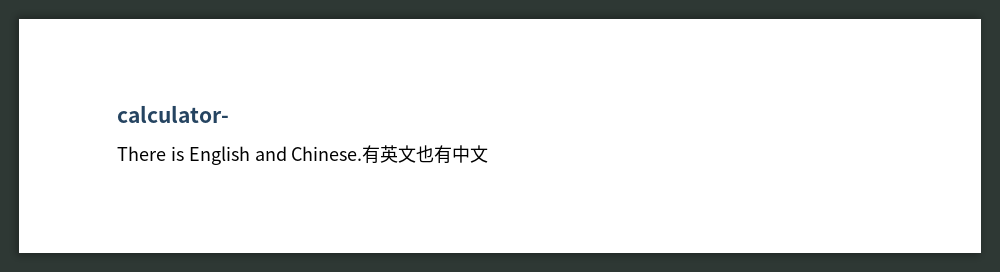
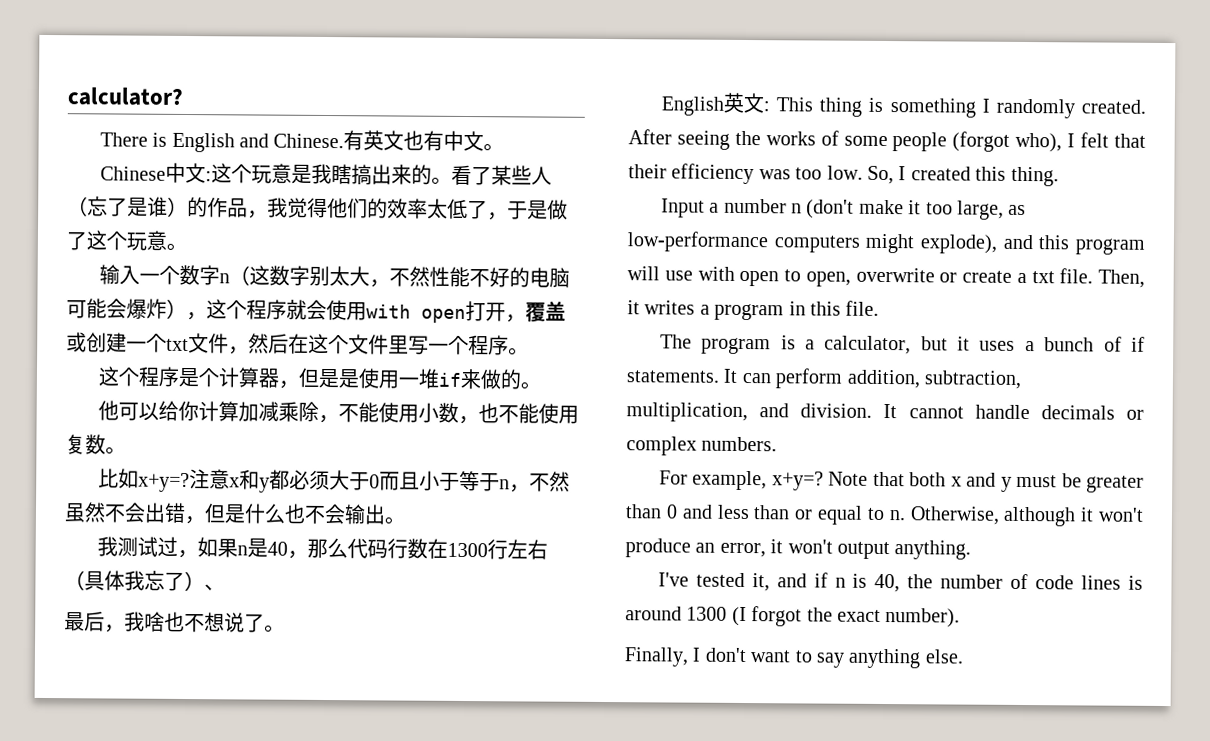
[117,105,229,123] calculator- -> [67,87,184,106] calculator?
(489, 154) none -> [483,143,505,152] [99,162,552,186] [67,196,568,221] [66,230,187,252] [98,264,570,288] [66,298,566,323] [66,332,529,356] [97,366,541,390] [97,400,579,425] [65,434,126,455] [97,468,570,493] [64,502,405,525] [96,536,548,560] [64,570,225,592] [64,611,285,633] [660,92,1146,119] [628,129,1146,153] [628,163,1059,187] [660,198,1027,220] [627,231,1145,255] [627,266,1145,288] [627,300,880,321] [659,334,1145,355] [626,368,1022,389] [626,402,1144,423] [626,436,778,456] [658,470,1144,493] [625,504,1144,527] [625,538,972,560] [657,572,1143,593] [625,606,961,628] [624,647,964,669] 。 // Chinese中文:这个玩意是我瞎搞出来的。看了某些人（忘了是谁）的作品，我觉得他们的效率太低了，于是做了这个玩意。 // 输入一个数字n（这数字别太大，不然性能不好的电脑可能会爆炸），这个程序就会使用with open打开，覆盖或创建一个txt文件，然后在这个文件里写一个程序。 // 这个程序是个计算器，但是是使用一堆if来做的。 // 他可以给你计算加减乘除，不能使用小数，也不能使用复数。 // 比如x+y=?注意x和y都必须大于0而且小于等于n，不然虽然不会出错，但是什么也不会输出。 // 我测试过，如果n是40，那么代码行数在1300行左右（具体我忘了）、 // 最后，我啥也不想说了。 // English英文: This thing is something I randomly created. After seeing the works of some people (forgot who), I felt that their efficiency was too low. So, I created this thing. // Input a number n (don't make it too large, as low-performance computers might explode), and this program will use with open to open, overwrite or create a txt file. Then, it writes a program in this file. // The program is a calculator, but it uses a bunch of if statements. It can perform addition, subtraction, multiplication, and division. It cannot handle decimals or complex numbers. // For example, x+y=? Note that both x and y must be greater than 0 and less than or equal to n. Otherwise, although it won't produce an error, it won't output anything. // I've tested it, and if n is 40, the number of code lines is around 1300 (I forgot the exact number). // Finally, I don't want to say anything else.

